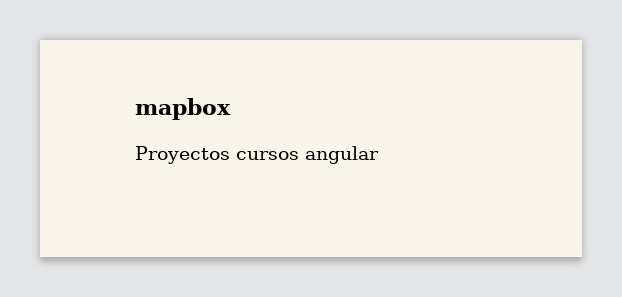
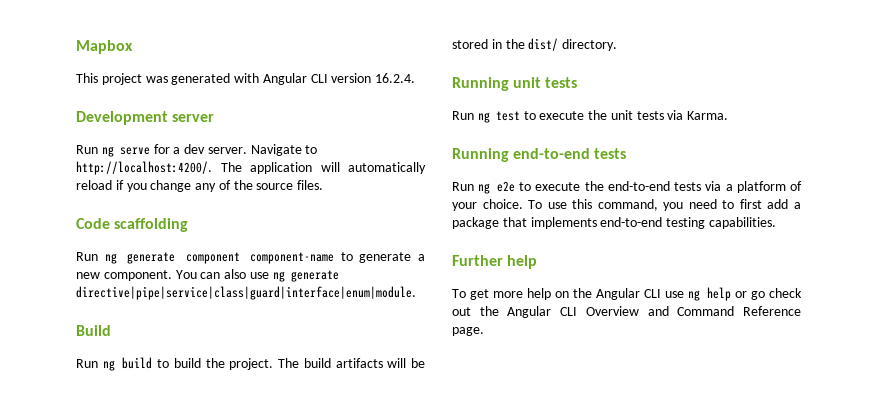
[135,98,231,120] [135,146,379,164] mapbox // Proyectos cursos angular -> [76,40,133,54] [76,73,416,85] [76,111,215,125] [76,144,318,157] [76,161,426,175] [76,180,324,192] [76,218,189,232] [76,252,426,264] [76,269,339,282] [76,286,416,300] [76,325,111,336] [76,357,425,371] [452,38,618,51] [452,77,578,91] [452,110,729,123] [452,148,627,162] [452,181,802,194] [452,199,801,211] [452,217,776,229] [452,255,538,269] [452,287,802,301] [452,306,801,318] [452,327,484,336] Mapbox // This project was generated with Angular CLI version 16.2.4. // Development server // Run ng serve for a dev server. Navigate to http://localhost:4200/. The application will automatically reload if you change any of the source files. // Code scaffolding // Run ng generate component component-name to generate a new component. You can also use ng generate directive|pipe|service|class|guard|interface|enum|module. // Build // Run ng build to build the project. The build artifacts will be stored in the dist/ directory. // Running unit tests // Run ng test to execute the unit tests via Karma. // Running end-to-end tests // Run ng e2e to execute the end-to-end tests via a platform of your choice. To use this command, you need to first add a package that implements end-to-end testing capabilities. // Further help // To get more help on the Angular CLI use ng help or go check out the Angular CLI Overview and Command Reference page.

